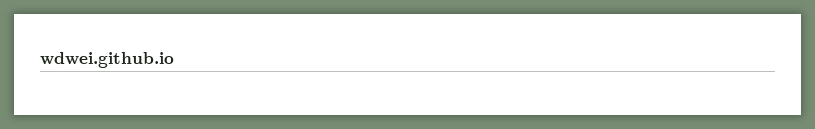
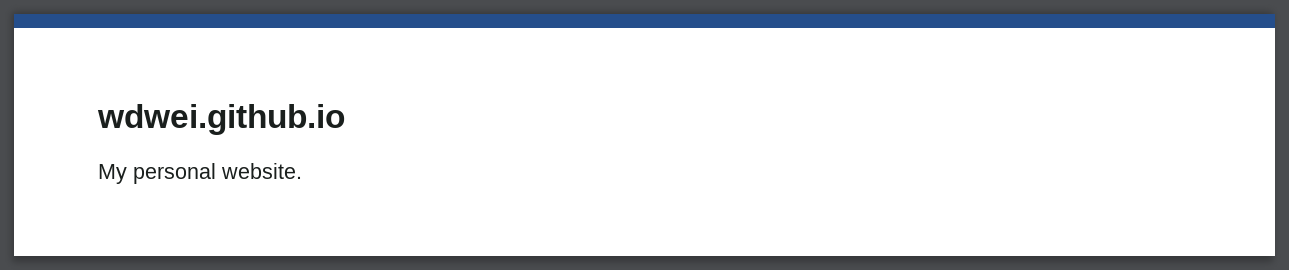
(174, 60) none -> [98,163,302,184] // My personal website.

